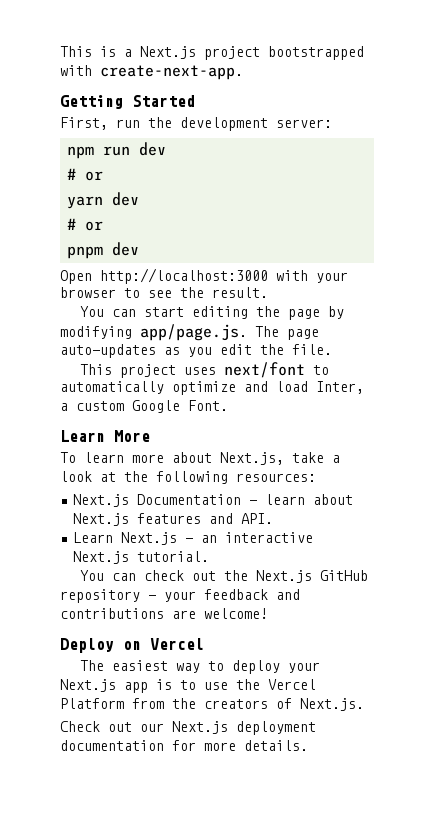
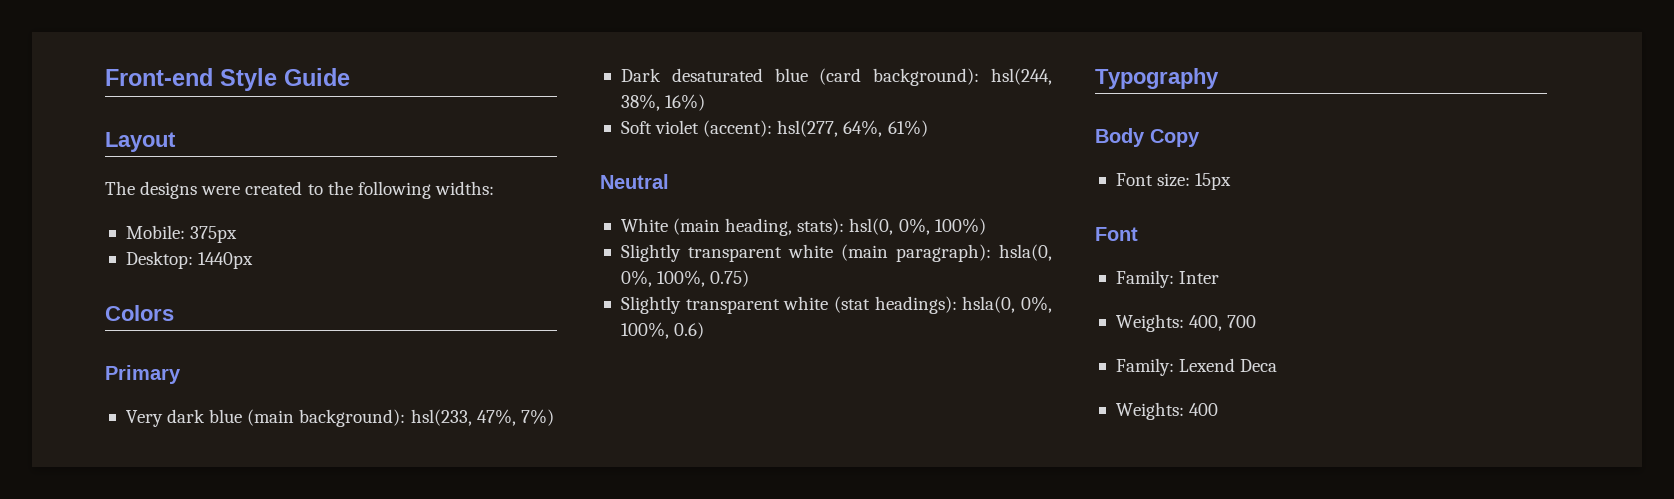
[60,46,364,60] [60,65,243,80] [60,95,195,109] [60,117,332,131] [67,142,167,159] [67,168,104,181] [67,192,140,209] [67,218,104,231] [67,242,140,259] [60,268,348,284] [60,287,268,298] [79,306,344,320] [60,324,319,341] [60,344,332,358] [79,362,329,378] [60,381,364,395] [60,400,228,413] [60,430,150,442] [60,452,340,465] [60,471,316,484] [73,494,354,507] [73,513,274,526] [73,532,314,545] [73,551,210,564] [79,570,368,583] [60,589,300,603] [60,608,268,619] [60,638,204,653] [79,660,320,674] [60,679,316,693] [60,698,364,711] [60,721,316,735] [60,740,308,751] This is a Next.js project bootstrapped with create-next-app. // Getting Started // First, run the development server: // npm run dev // # or // yarn dev // # or // pnpm dev // Open http://localhost:3000 with your browser to see the result. // You can start editing the page by modifying app/page.js. The page auto-updates as you edit the file. // This project uses next/font to automatically optimize and load Inter, a custom Google Font. // Learn More // To learn more about Next.js, take a look at the following resources: // Next.js Documentation - learn about Next.js features and API. // Learn Next.js - an interactive Next.js tutorial. // You can check out the Next.js GitHub repository - your feedback and contributions are welcome! // Deploy on Vercel // The easiest way to deploy your Next.js app is to use the Vercel Platform from the creators of Next.js. // Check out our Next.js deployment documentation for more details. -> [105,68,350,91] [105,132,176,152] [105,181,494,199] [125,225,238,243] [125,251,254,269] [105,305,174,321] [105,365,181,384] [125,409,554,427] [620,68,1052,86] [620,94,706,111] [620,120,928,137] [600,174,669,189] [620,218,986,236] [620,244,1052,262] [620,270,750,287] [620,296,1052,314] [620,322,705,339] [1095,68,1219,89] [1095,128,1200,147] [1115,173,1232,190] [1095,227,1138,241] [1115,270,1220,288] [1115,314,1257,332] [1115,358,1278,376] [1115,402,1219,420] Front-end Style Guide // Layout // The designs were created to the following widths: // Mobile: 375px // Desktop: 1440px // Colors // Primary // Very dark blue (main background): hsl(233, 47%, 7%) // Dark desaturated blue (card background): hsl(244, 38%, 16%) // Soft violet (accent): hsl(277, 64%, 61%) // Neutral // White (main heading, stats): hsl(0, 0%, 100%) // Slightly transparent white (main paragraph): hsla(0, 0%, 100%, 0.75) // Slightly transparent white (stat headings): hsla(0, 0%, 100%, 0.6) // Typography // Body Copy // Font size: 15px // Font // Family: Inter // Weights: 400, 700 // Family: Lexend Deca // Weights: 400

